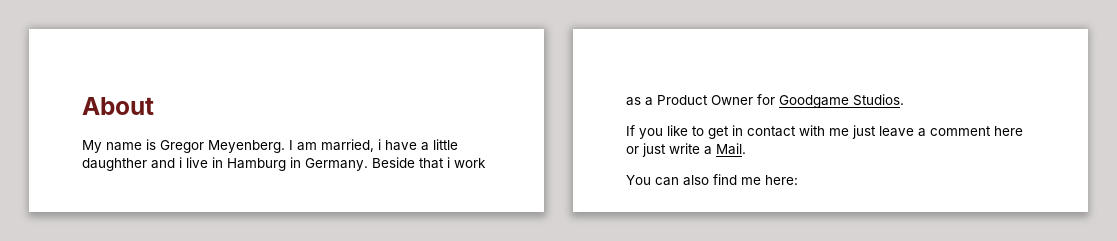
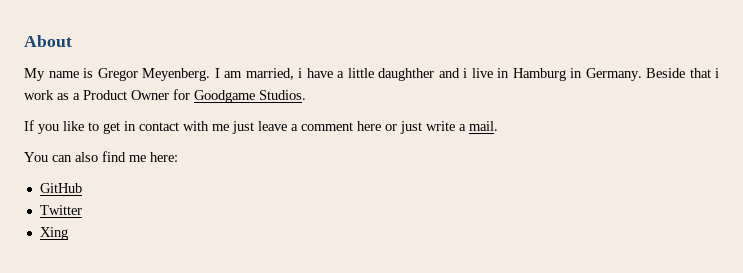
[716,143,746,155] Mail. -> [469,121,498,131] mail.
(798, 180) none -> [39,183,82,193] [39,205,82,215] [39,227,68,240] // GitHub // Twitter // Xing

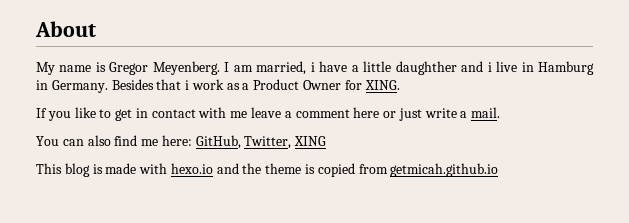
[646,68,685,78] Beside -> [111,79,154,90] Besides
[194,90,306,103] Goodgame Studios. -> [364,80,400,90] XING.
[232,121,254,134] just -> (248, 114) none
[39,183,82,193] [39,205,82,215] [39,227,68,240] // GitHub // Twitter // Xing -> [195,135,327,149] [36,163,499,177] GitHub, Twitter, XING // This blog is made with hexo.io and the theme is copied from getmicah.github.io

